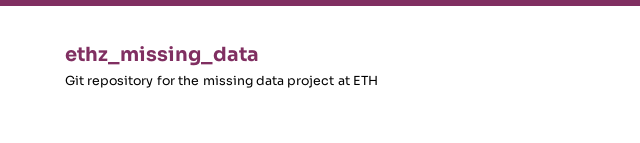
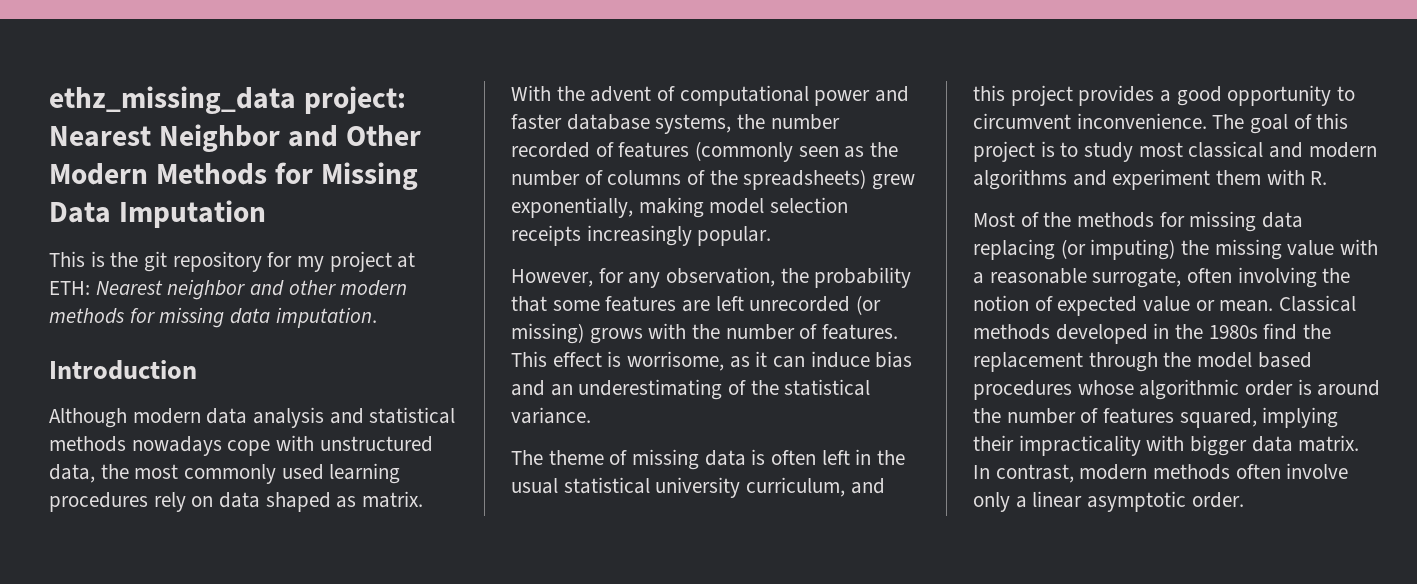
[65,75,378,88] // Git repository for the missing data project at ETH -> [303,86,406,114] [49,124,421,152] [49,162,418,190] [49,200,266,228] [49,251,416,272] [49,279,408,300] [49,307,377,328] [49,360,197,380] [49,407,456,428] [49,435,433,456] [49,463,401,484] [49,491,424,512] [511,85,910,106] [511,114,840,134] [511,141,899,162] [511,169,916,190] [511,197,849,218] [511,225,772,246] [511,267,912,288] [511,295,882,315] [511,323,899,344] [511,351,913,371] [511,379,871,400] [511,407,591,424] [511,449,906,470] [511,477,885,498] [973,85,1356,106] [973,113,1349,134] [973,141,1377,162] [973,169,1328,190] [973,211,1304,232] [973,239,1379,260] [973,267,1351,288] [973,295,1357,316] [973,323,1332,344] [973,352,1312,372] [973,379,1381,400] [973,407,1339,428] [973,435,1360,456] [973,463,1349,483] [973,491,1244,512] project: Nearest Neighbor and Other Modern Methods for Missing Data Imputation // This is the git repository for my project at ETH: Nearest neighbor and other modern methods for missing data imputation. // Introduction // Although modern data analysis and statistical methods nowadays cope with unstructured data, the most commonly used learning procedures rely on data shaped as matrix. With the advent of computational power and faster database systems, the number recorded of features (commonly seen as the number of columns of the spreadsheets) grew exponentially, making model selection receipts increasingly popular. // However, for any observation, the probability that some features are left unrecorded (or missing) grows with the number of features. This effect is worrisome, as it can induce bias and an underestimating of the statistical variance. // The theme of missing data is often left in the usual statistical university curriculum, and this project provides a good opportunity to circumvent inconvenience. The goal of this project is to study most classical and modern algorithms and experiment them with R. // Most of the methods for missing data replacing (or imputing) the missing value with a reasonable surrogate, often involving the notion of expected value or mean. Classical methods developed in the 1980s find the replacement through the model based procedures whose algorithmic order is around the number of features squared, implying their impracticality with bigger data matrix. In contrast, modern methods often involve only a linear asymptotic order.

